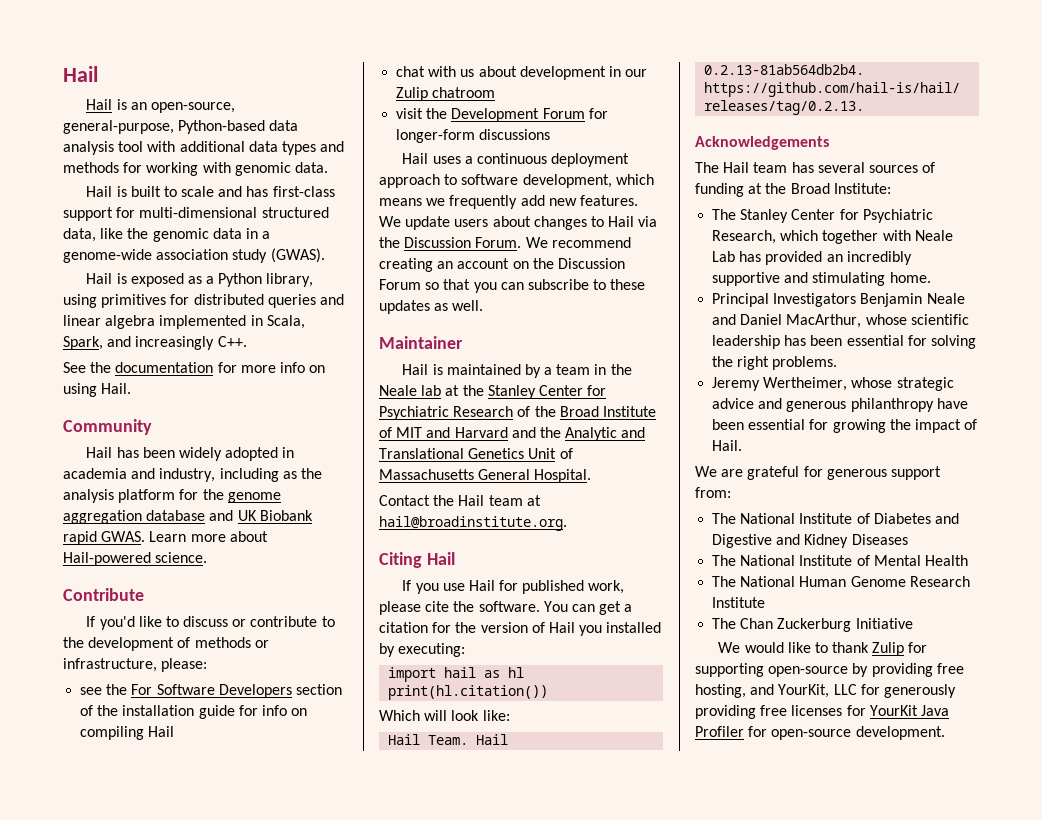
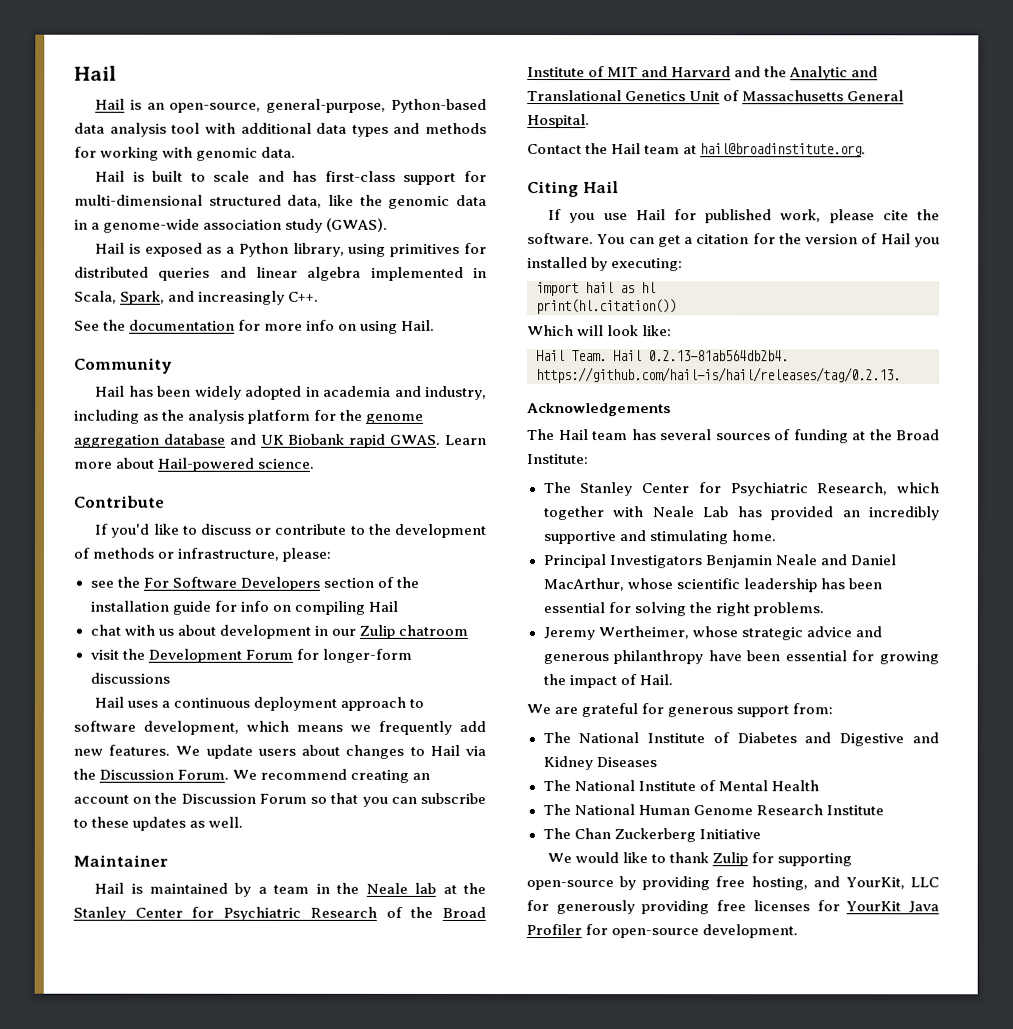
[777,618,852,632] Zuckerburg -> [613,828,696,843] Zuckerberg

